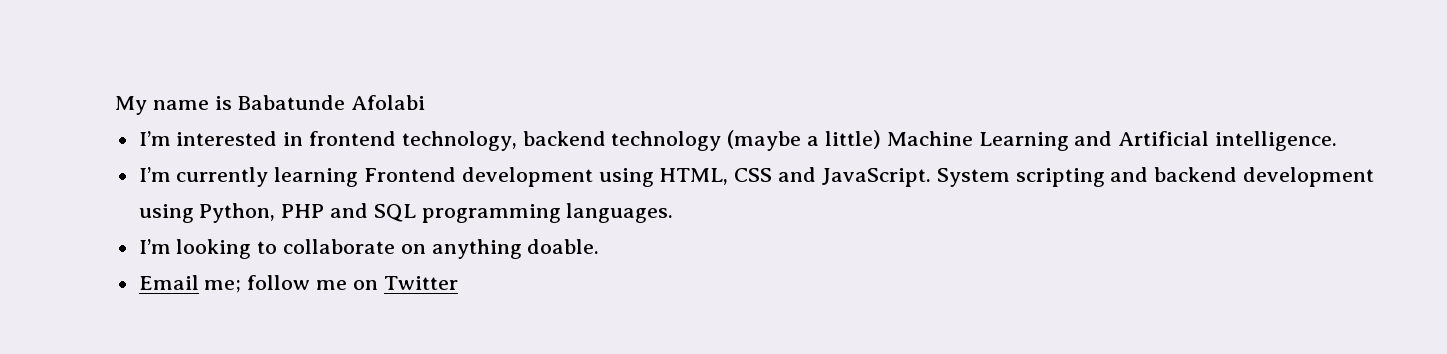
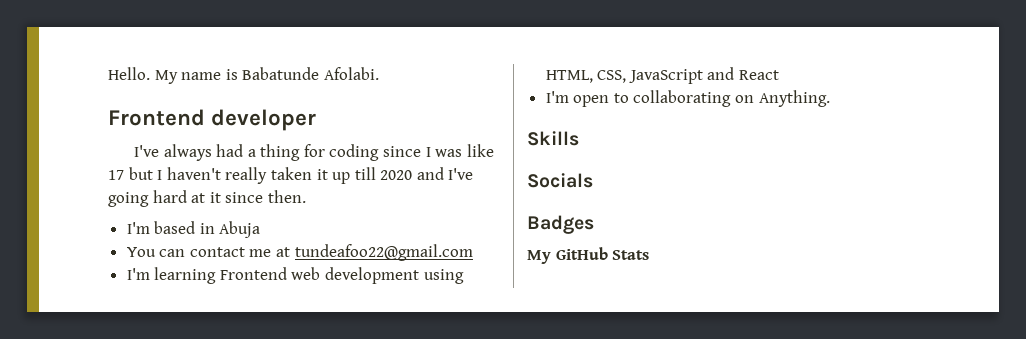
(115, 105) none -> [108,67,150,80] Hello.
[351,95,426,110] [138,130,1337,151] [138,167,269,187] Afolabi // I’m interested in frontend technology, backend technology (maybe a little) Machine Learning and Artificial intelligence. // I’m currently -> [323,67,379,80] [108,109,317,131] [133,144,494,161] [108,167,474,184] [108,190,306,207] [126,221,261,238] [126,244,473,261] [126,268,150,280] Afolabi. // Frontend developer // I've always had a thing for coding since I was like 17 but I haven't really taken it up till 2020 and I've going hard at it since then. // I'm based in Abuja // You can contact me at tundeafoo22@gmail.com // I'm
(457, 174) none -> [291,267,321,280] web
[734,167,1374,187] [138,203,674,223] [138,239,600,259] [138,275,458,293] CSS and JavaScript. System scripting and backend development using Python, PHP and SQL programming languages. // I’m looking to collaborate on anything doable. // Email me; follow me on Twitter -> [597,67,780,84] [545,90,830,107] [527,131,579,146] [527,173,593,188] [527,215,594,234] [527,247,650,264] CSS, JavaScript and React // I'm open to collaborating on Anything. // Skills // Socials // Badges // My GitHub Stats

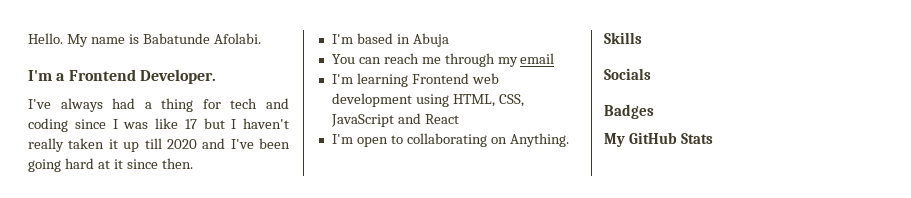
[108,109,317,131] Frontend developer -> [28,69,216,84] I'm a Frontend Developer.
(325, 150) none -> [230,98,289,109] tech and
(474, 174) none -> [259,138,290,149] been
[189,244,473,261] contact me at tundeafoo22@gmail.com -> [383,53,555,67] reach me through my email

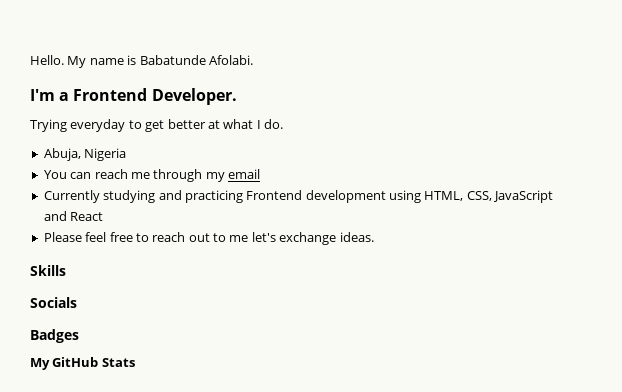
[28,98,289,112] [28,118,289,132] [28,138,290,152] [28,158,193,172] [331,33,449,47] I've always had a thing for tech and coding since I was like 17 but I haven't really taken it up till 2020 and I've been going hard at it since then. // I'm based in Abuja -> [30,119,283,132] [43,148,127,161] Trying everyday to get better at what I do. // Abuja, Nigeria
[331,73,499,87] I'm learning Frontend web -> [43,190,303,203] Currently studying and practicing Frontend
[331,133,569,147] I'm open to collaborating on Anything. -> [43,232,374,245] Please feel free to reach out to me let's exchange ideas.

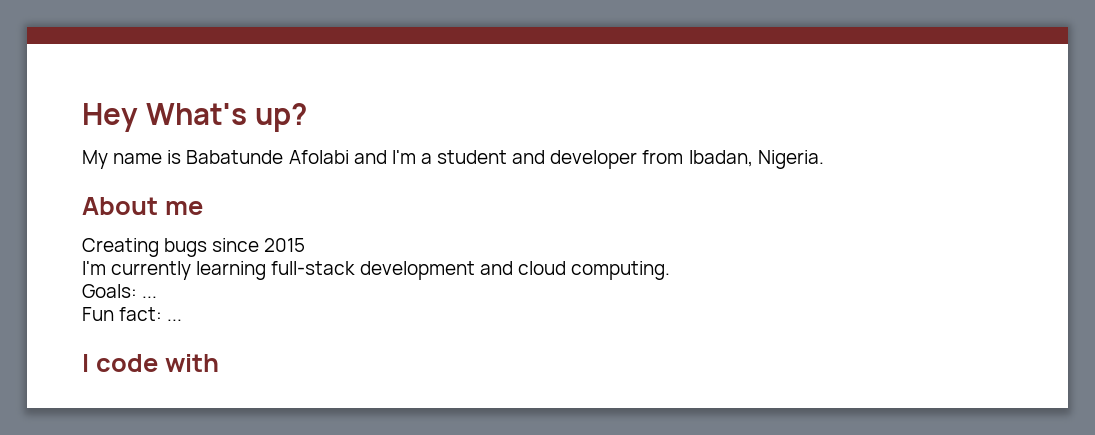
[30,55,64,65] Hello. -> [82,103,307,132] Hey What's up? //
[208,55,253,65] [30,88,237,105] [30,119,283,132] [43,148,127,161] [43,169,260,182] [43,190,554,203] [43,211,104,221] [43,232,374,245] [30,265,66,276] [30,297,77,308] [30,329,79,343] [30,357,135,370] Afolabi. // I'm a Frontend Developer. // Trying everyday to get better at what I do. // Abuja, Nigeria // You can reach me through my email // Currently studying and practicing Frontend development using HTML, CSS, JavaScript and React // Please feel free to reach out to me let's exchange ideas. // Skills // Socials // Badges // My GitHub Stats -> [288,150,824,169] [82,197,203,215] [82,238,306,257] [82,261,670,280] [82,284,158,298] [82,307,183,321] [82,354,219,372] Afolabi and I'm a student and developer from Ibadan, Nigeria. // About me // Creating bugs since 2015 // I'm currently learning full-stack development and cloud computing. // Goals: ... // Fun fact: ... // I code with

